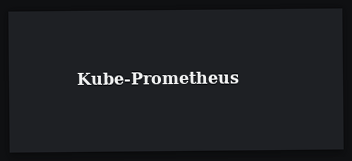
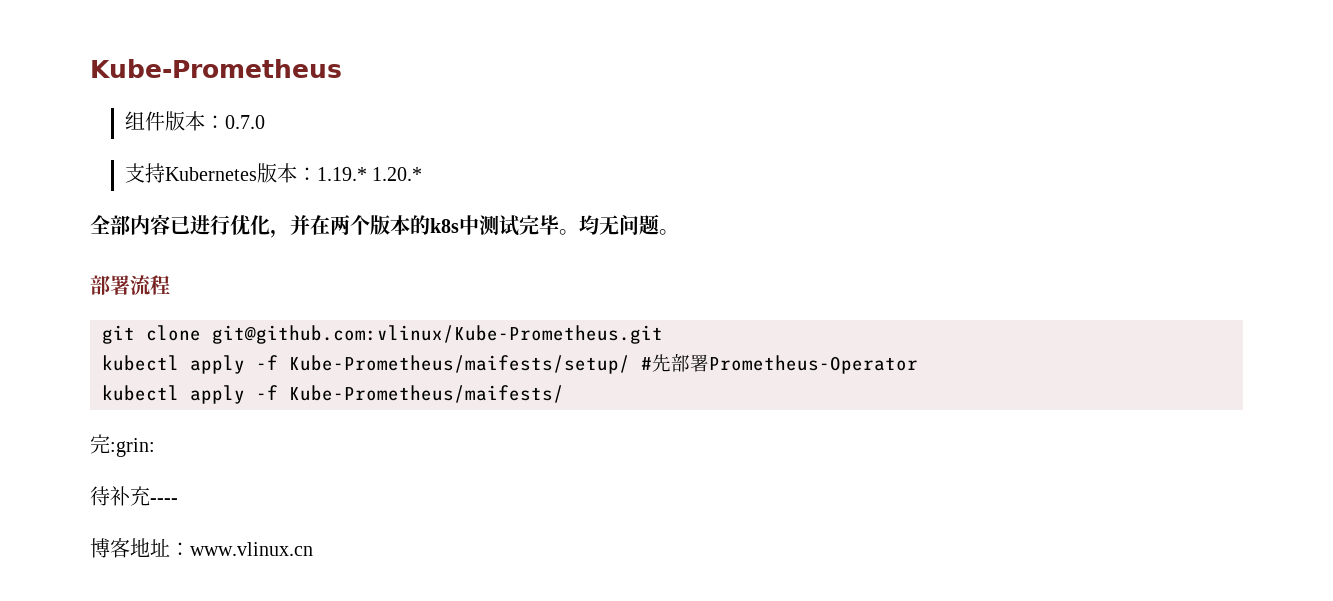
(240, 78) none -> [124,111,265,131] [124,163,423,183] [90,214,679,238] [90,275,170,295] [102,325,663,344] [102,354,918,374] [102,385,564,404] [90,434,155,457] [90,486,178,506] [90,538,313,558] // 组件版本：0.7.0 // 支持Kubernetes版本：1.19.* 1.20.* // 全部内容已进行优化，并在两个版本的k8s中测试完毕。均无问题。 // 部署流程 // git clone git@github.com:vlinux/Kube-Prometheus.git // kubectl apply -f Kube-Prometheus/maifests/setup/ #先部署Prometheus-Operator // kubectl apply -f Kube-Prometheus/maifests/ // 完:grin: // 待补充---- // 博客地址：www.vlinux.cn

